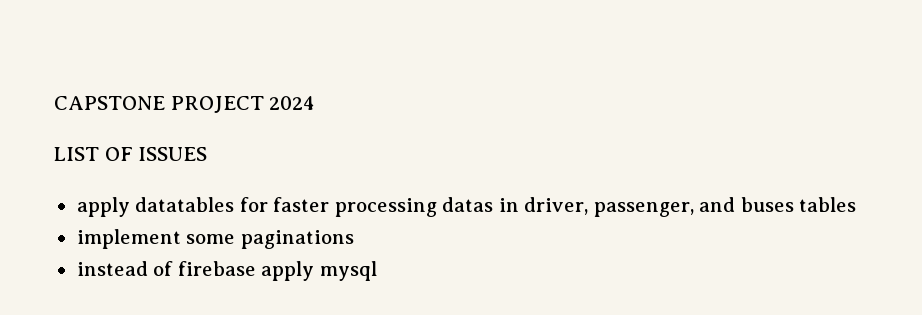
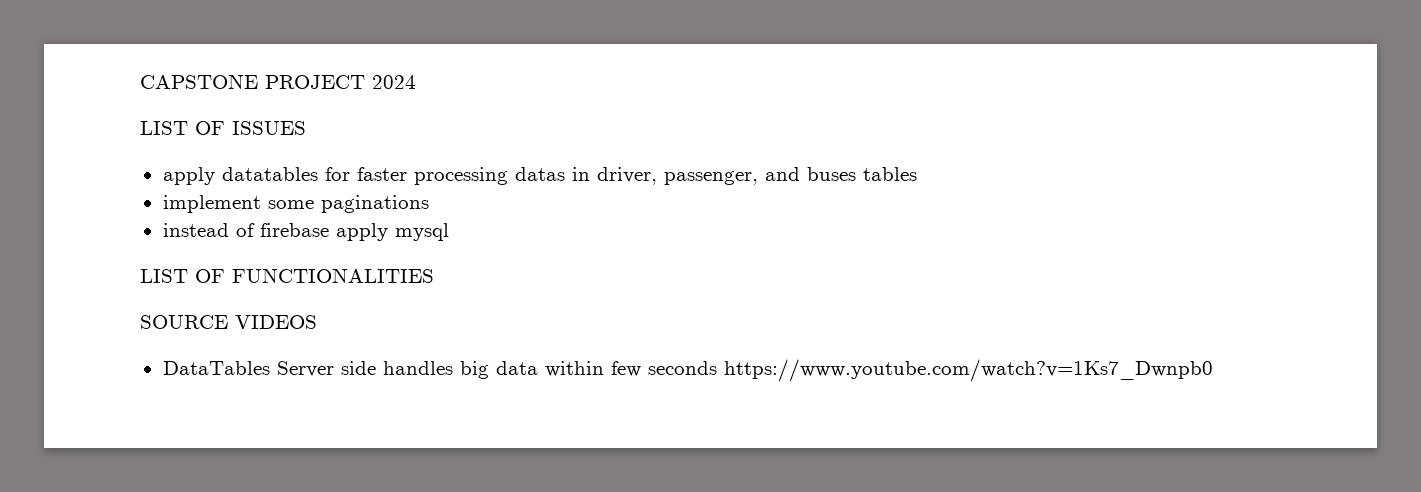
(377, 271) none -> [140,268,434,283] [140,315,317,329] [162,359,1213,382] // LIST OF FUNCTIONALITIES // SOURCE VIDEOS // DataTables Server side handles big data within few seconds https://www.youtube.com/watch?v=1Ks7_Dwnpb0

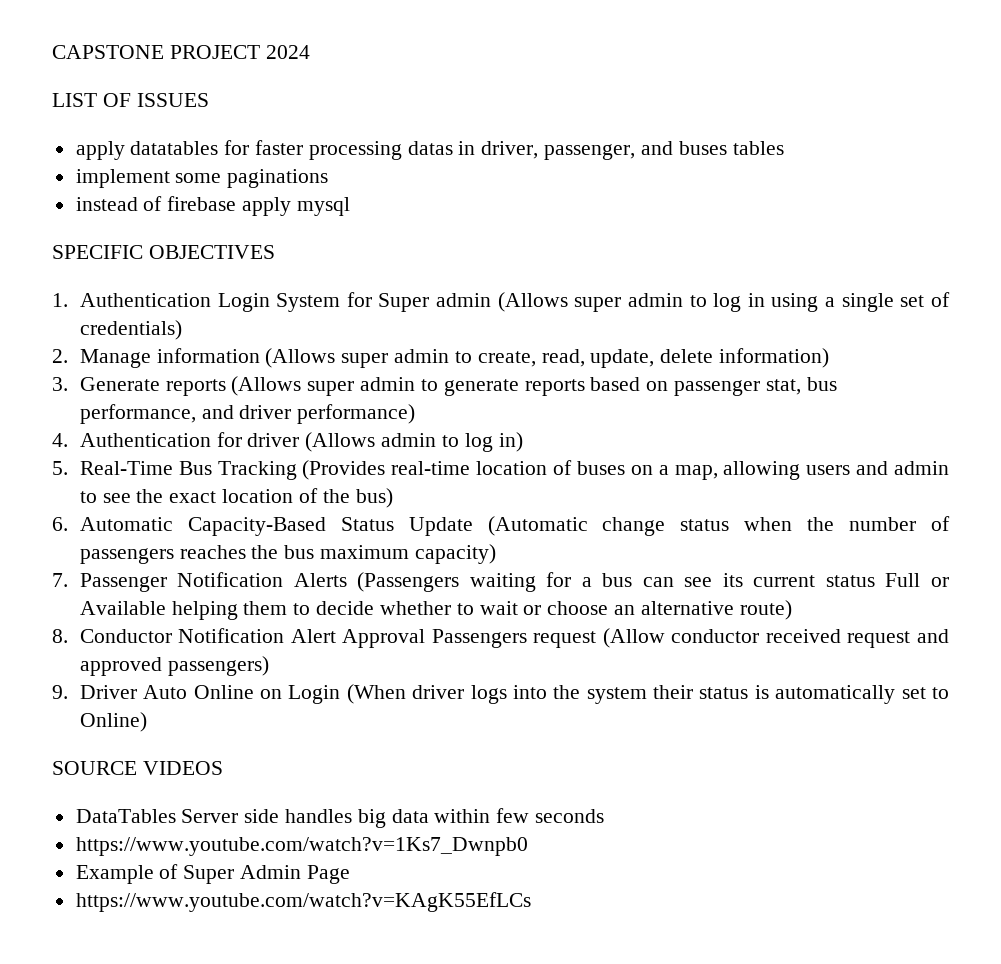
[140,268,434,283] LIST OF FUNCTIONALITIES -> [52,245,275,259] [52,292,950,312] [79,320,182,340] [52,348,829,368] [52,376,837,396] [79,404,416,424] [52,432,523,452] [52,460,949,480] [79,488,393,508] [52,516,950,536] [79,544,496,564] [52,572,950,592] [79,600,792,620] [52,628,950,648] [79,656,269,676] [52,684,949,704] [79,712,147,732] SPECIFIC OBJECTIVES // 1. Authentication Login System for Super admin (Allows super admin to log in using a single set of credentials) // 2. Manage information (Allows super admin to create, read, update, delete information) // 3. Generate reports (Allows super admin to generate reports based on passenger stat, bus performance, and driver performance) // 4. Authentication for driver (Allows admin to log in) // 5. Real-Time Bus Tracking (Provides real-time location of buses on a map, allowing users and admin to see the exact location of the bus) // 6. Automatic Capacity-Based Status Update (Automatic change status when the number of passengers reaches the bus maximum capacity) // 7. Passenger Notification Alerts (Passengers waiting for a bus can see its current status Full or Available helping them to decide whether to wait or choose an alternative route) // 8. Conductor Notification Alert Approval Passengers request (Allow conductor received request and approved passengers) // 9. Driver Auto Online on Login (When driver logs into the system their status is automatically set to Online)
(717, 368) none -> (605, 816) //
(1213, 370) none -> [75,864,350,884] [75,892,531,912] // Example of Super Admin Page // https://www.youtube.com/watch?v=KAgK55EfLCs

